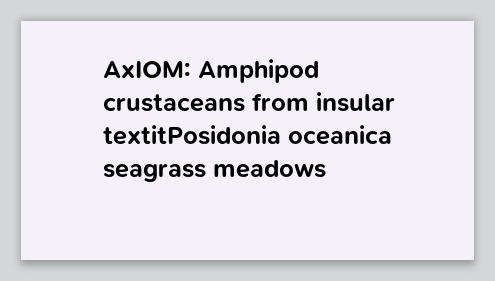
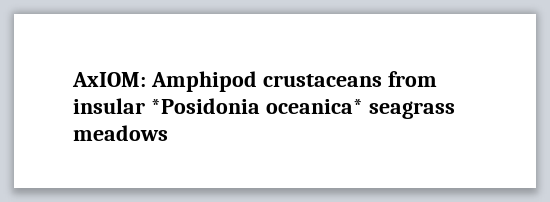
[103,125,392,145] textitPosidonia oceanica -> [150,98,363,114] *Posidonia oceanica*

